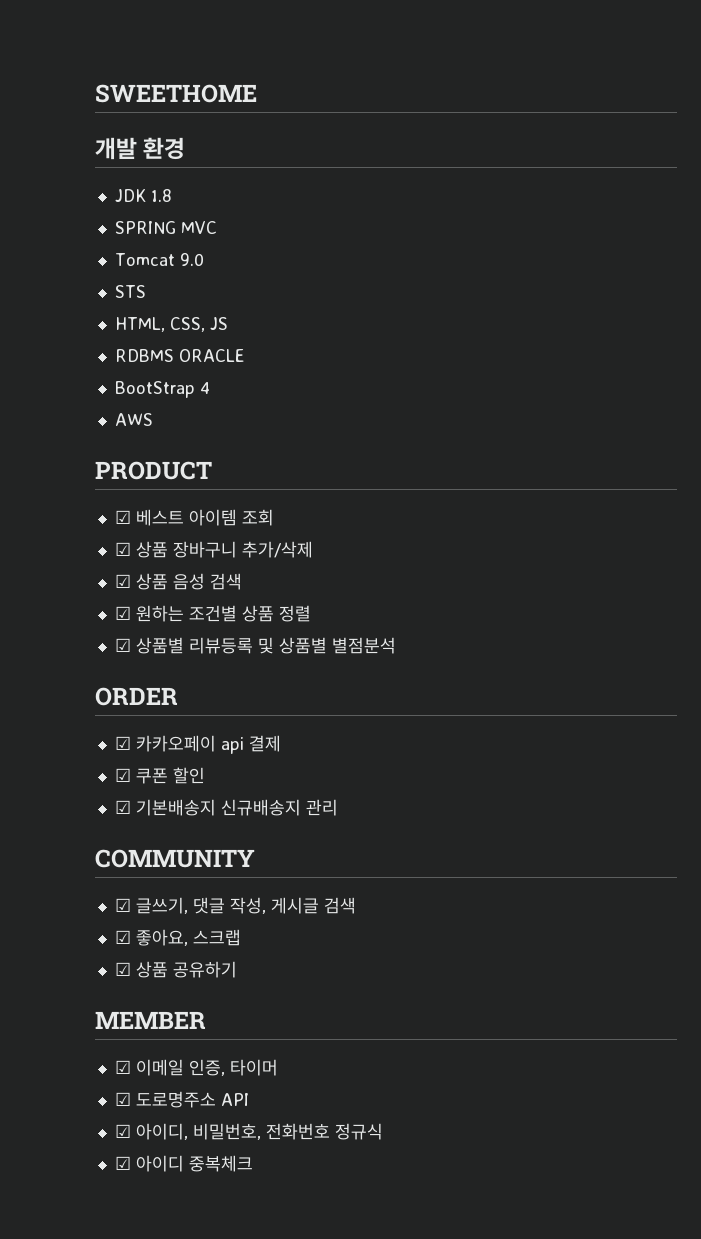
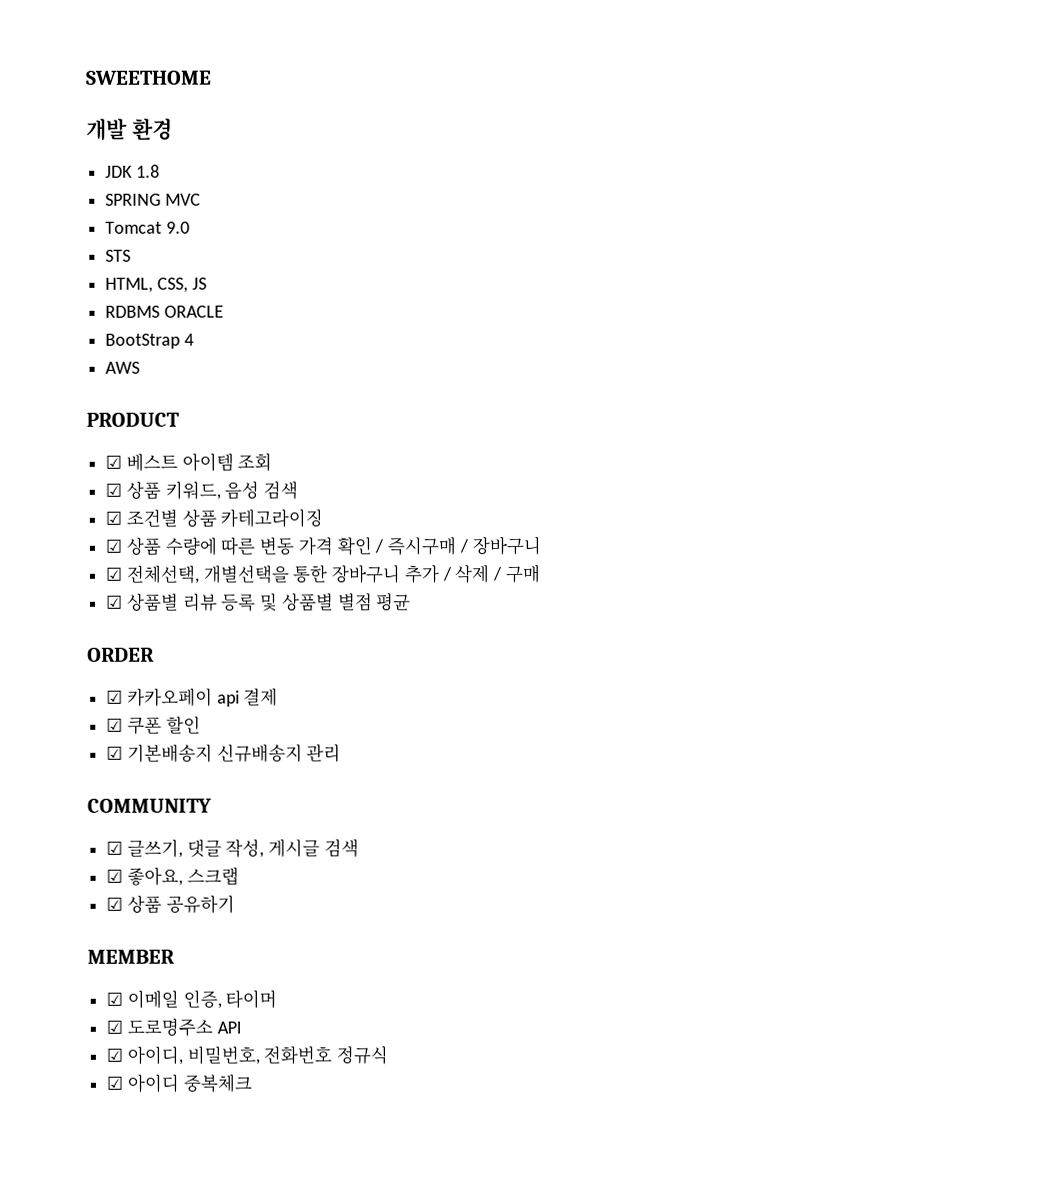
[172,541,313,558] [114,573,168,590] 장바구니 추가/삭제 // ☑ 상품 -> [164,481,221,500] 키워드,
[135,605,184,622] 원하는 -> (123, 517) none
[278,605,311,622] [114,637,396,654] 정렬 // ☑ 상품별 리뷰등록 및 상품별 별점분석 -> [220,508,324,528] [105,535,541,556] [105,564,540,584] [106,592,412,612] 카테고라이징 // ☑ 상품 수량에 따른 변동 가격 확인 / 즉시구매 / 장바구니 // ☑ 전체선택, 개별선택을 통한 장바구니 추가 / 삭제 / 구매 // ☑ 상품별 리뷰 등록 및 상품별 별점 평균

